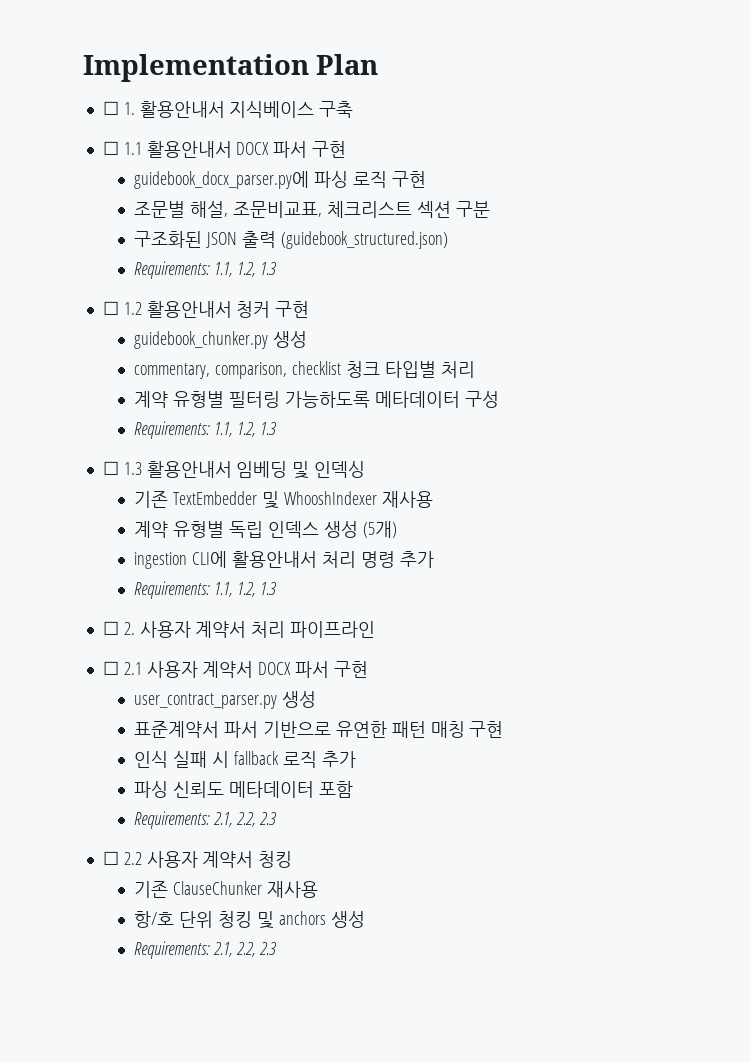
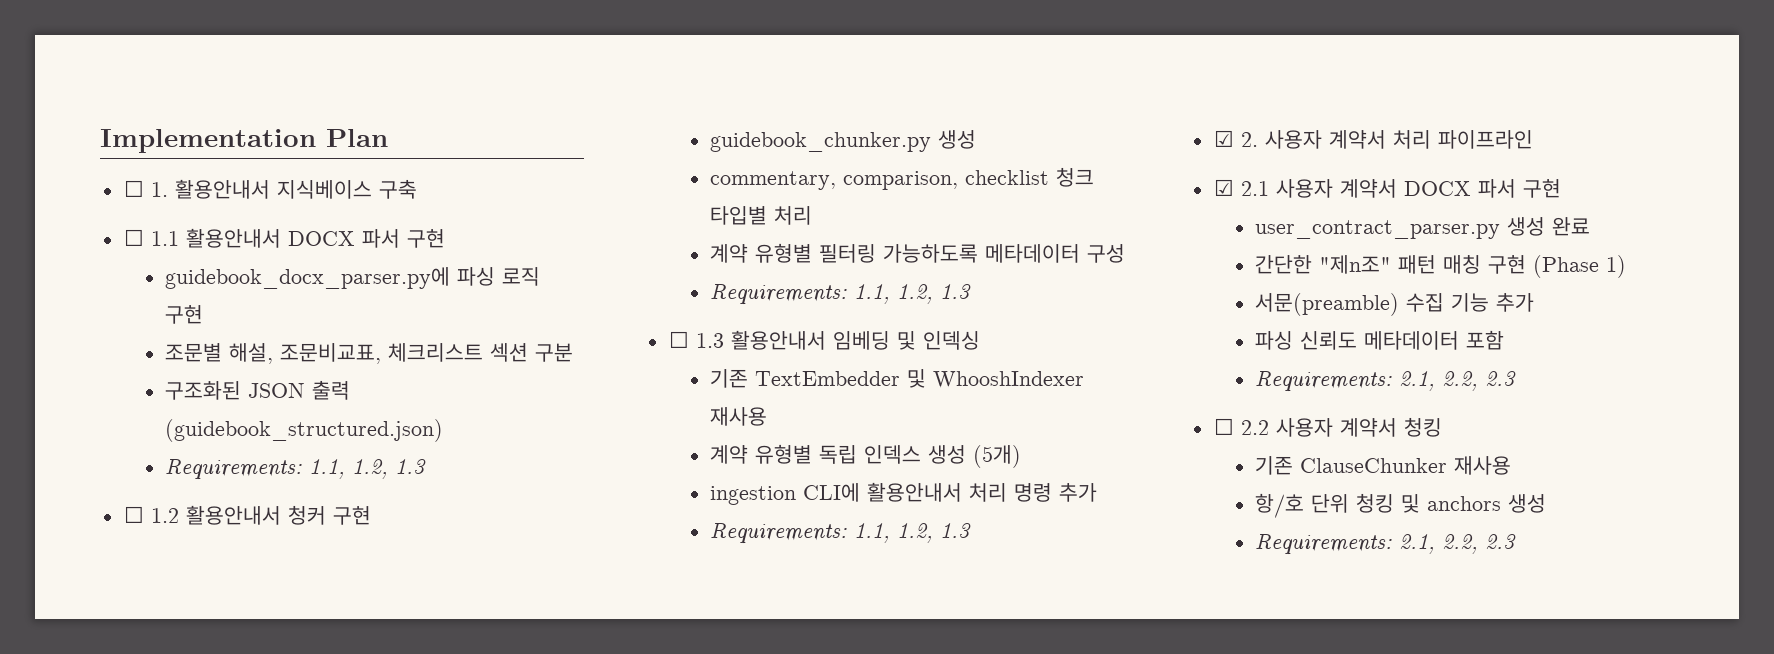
[102,621,119,635] ☐ -> [1213,130,1234,147] ☑
[102,661,119,675] ☐ -> [1213,179,1234,196] ☑
[134,721,387,738] // 표준계약서 파서 기반으로 유연한 -> [1552,217,1591,236] [1255,255,1392,274] 완료 // 간단한 "제n조"
[134,751,317,768] // 인식 실패 시 fallback 로직 -> [1533,255,1627,278] [1255,293,1490,316] (Phase 1) // 서문(preamble) 수집 기능

